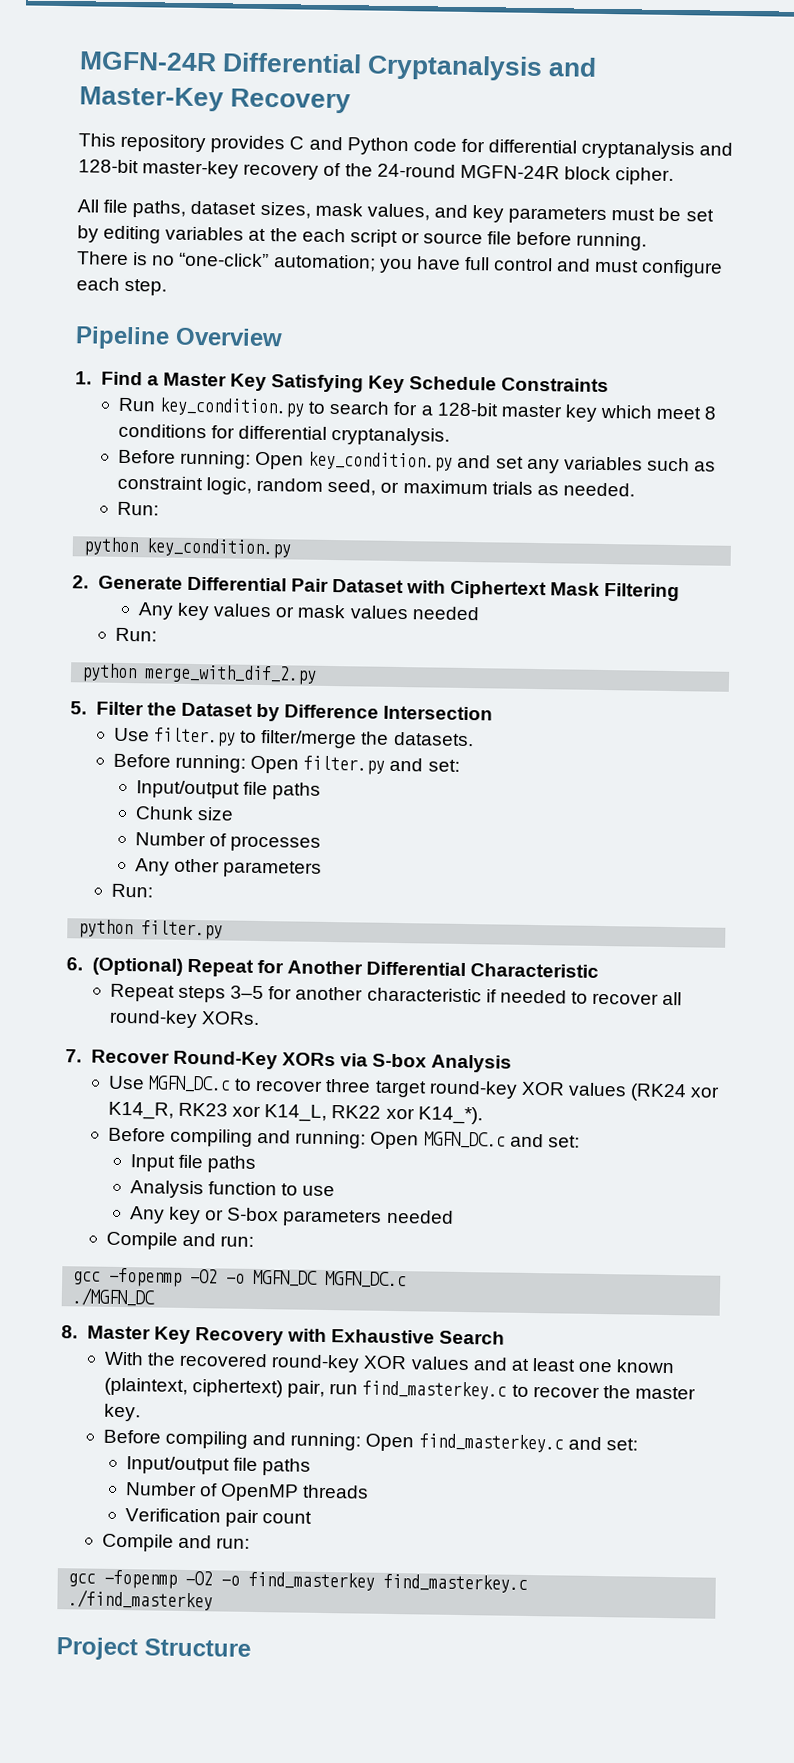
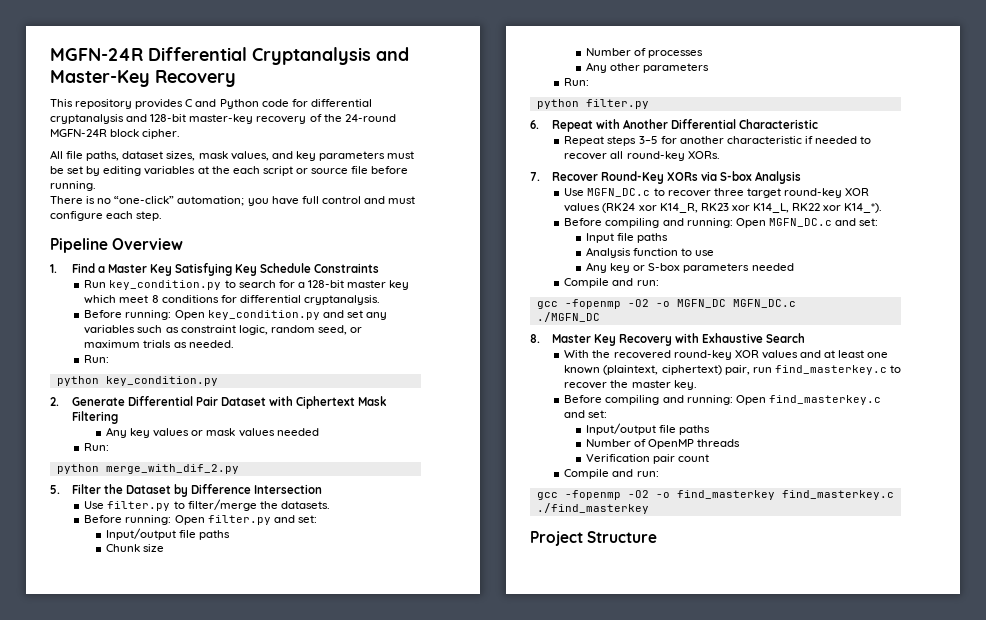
[91,957,284,977] (Optional) Repeat for -> [551,119,620,132] Repeat with

